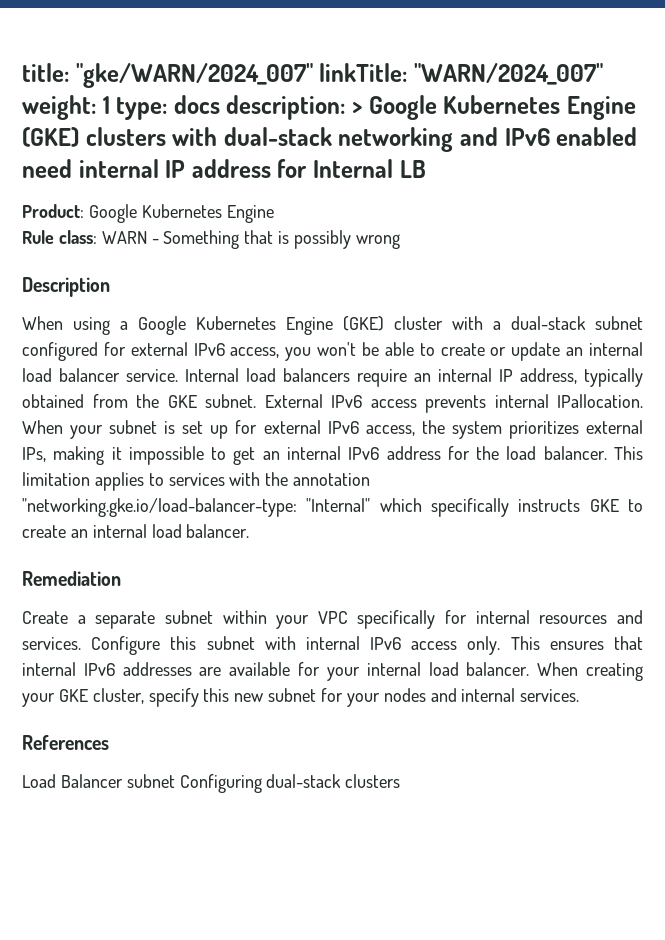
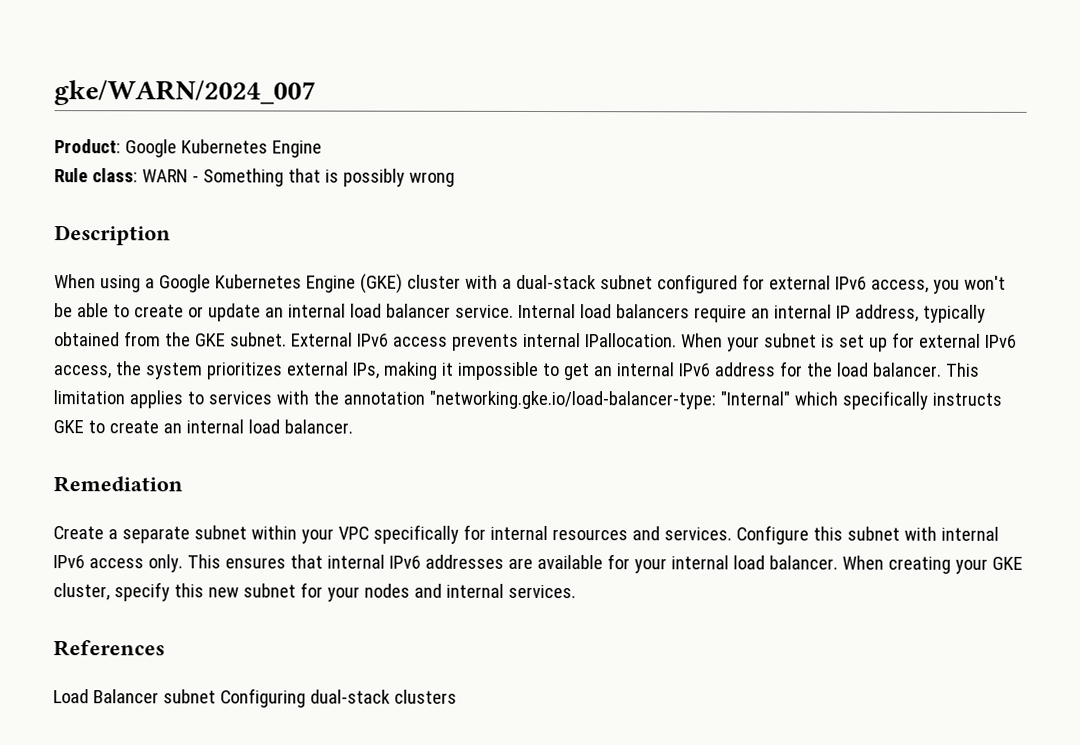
[22,63,603,88] [22,95,636,120] [22,127,638,152] [22,159,426,178] title: "gke/WARN/2024_007" linkTitle: "WARN/2024_007" weight: 1 type: docs description: > Google Kubernetes Engine (GKE) clusters with dual-stack networking and IPv6 enabled need internal IP address for Internal LB -> [54,80,316,106] gke/WARN/2024_007

